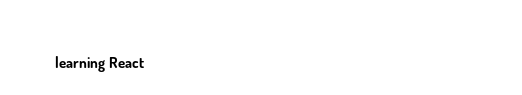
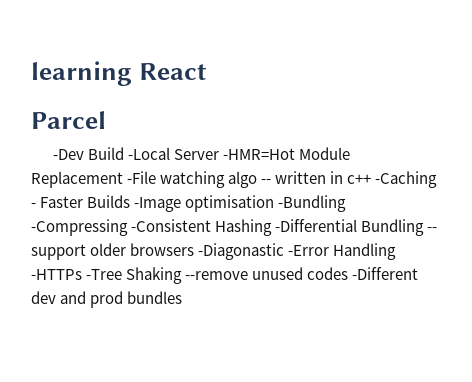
(145, 62) none -> [31,111,106,129] [52,147,350,160] [31,171,438,188] [31,195,347,212] [31,219,438,236] [31,243,397,260] [31,267,419,284] [31,291,183,308] // Parcel // -Dev Build -Local Server -HMR=Hot Module Replacement -File watching algo -- written in c++ -Caching - Faster Builds -Image optimisation -Bundling -Compressing -Consistent Hashing -Differential Bundling -- support older browsers -Diagonastic -Error Handling -HTTPs -Tree Shaking --remove unused codes -Different dev and prod bundles

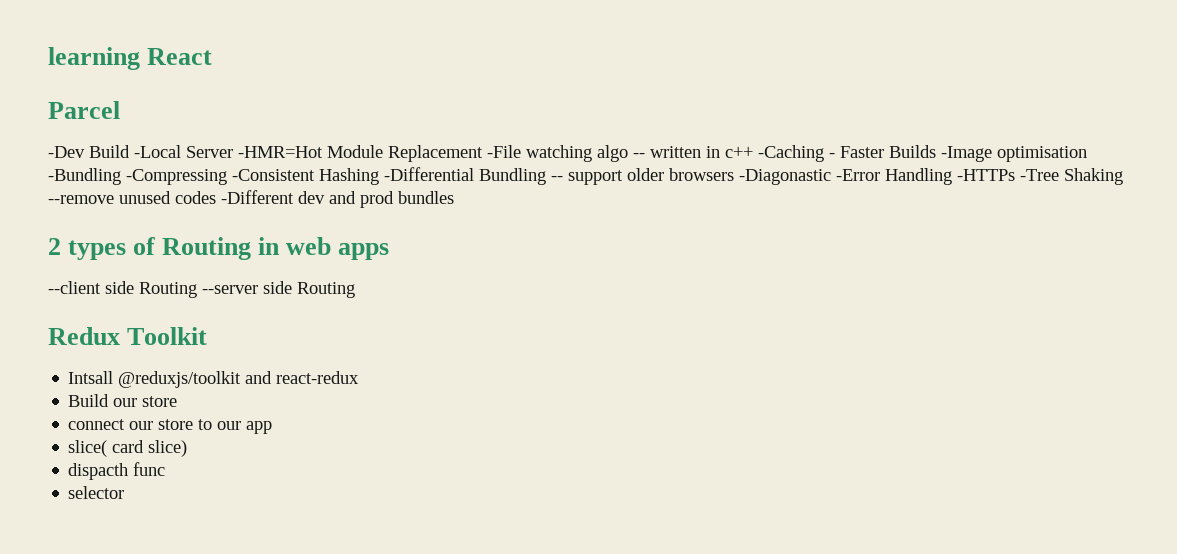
(183, 297) none -> [48,237,390,260] [48,281,355,298] [48,327,208,345] [68,371,360,388] [68,394,178,407] [68,419,273,434] [68,440,188,457] [68,462,166,480] [68,486,125,499] // 2 types of Routing in web apps // --client side Routing --server side Routing // Redux Toolkit // Intsall @reduxjs/toolkit and react-redux // Build our store // connect our store to our app // slice( card slice) // dispacth func // selector

